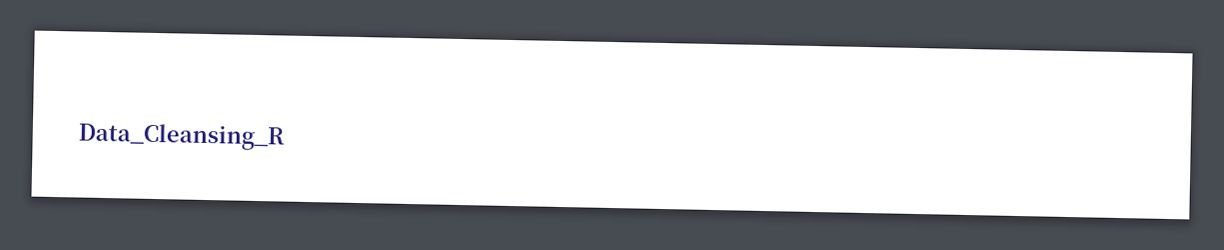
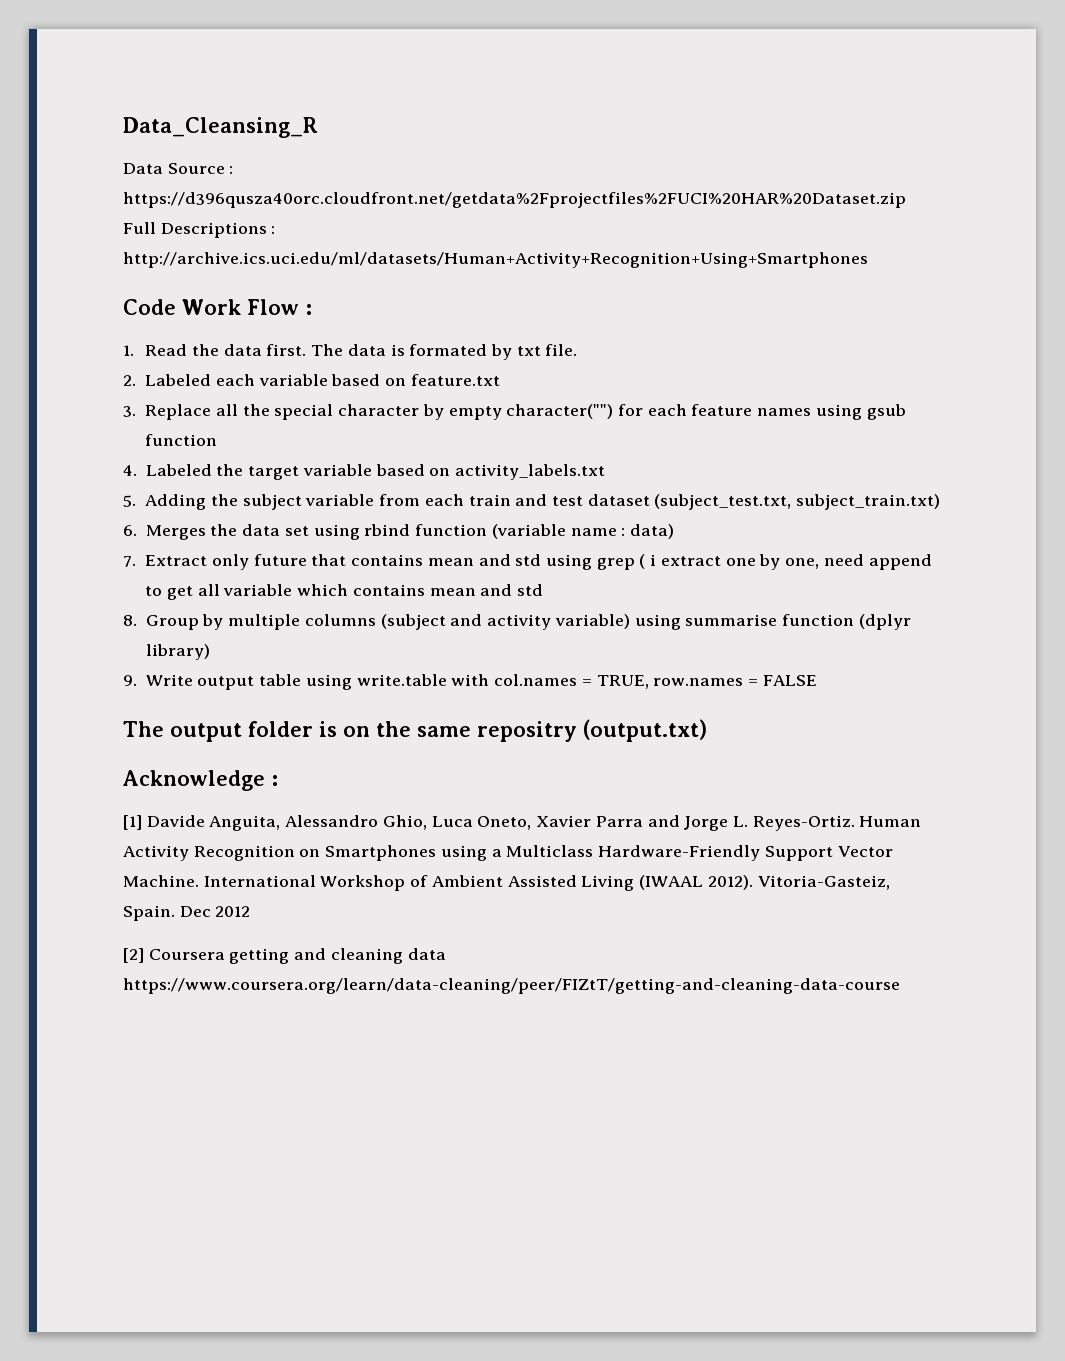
(285, 136) none -> [123,163,234,174] [123,192,906,208] [123,222,276,238] [123,252,868,268] [123,299,312,315] [123,344,578,360] [123,374,500,386] [123,404,906,420] [145,434,218,446] [123,464,606,480] [123,494,941,510] [123,524,675,540] [123,554,932,570] [145,584,544,600] [123,614,911,630] [145,644,210,660] [123,674,817,690] [123,719,707,742] [123,770,278,791] [123,815,922,831] [123,845,893,861] [123,875,890,891] [123,905,251,921] [123,948,446,964] [123,978,900,994] // Data Source : https://d396qusza40orc.cloudfront.net/getdata%2Fprojectfiles%2FUCI%20HAR%20Dataset.zip Full Descriptions : http://archive.ics.uci.edu/ml/datasets/Human+Activity+Recognition+Using+Smartphones // Code Work Flow : // 1. Read the data first. The data is formated by txt file. // 2. Labeled each variable based on feature.txt // 3. Replace all the special character by empty character("") for each feature names using gsub function // 4. Labeled the target variable based on activity_labels.txt // 5. Adding the subject variable from each train and test dataset (subject_test.txt, subject_train.txt) // 6. Merges the data set using rbind function (variable name : data) // 7. Extract only future that contains mean and std using grep ( i extract one by one, need append to get all variable which contains mean and std // 8. Group by multiple columns (subject and activity variable) using summarise function (dplyr library) // 9. Write output table using write.table with col.names = TRUE, row.names = FALSE // The output folder is on the same repositry (output.txt) // Acknowledge : // [1] Davide Anguita, Alessandro Ghio, Luca Oneto, Xavier Parra and Jorge L. Reyes-Ortiz. Human Activity Recognition on Smartphones using a Multiclass Hardware-Friendly Support Vector Machine. International Workshop of Ambient Assisted Living (IWAAL 2012). Vitoria-Gasteiz, Spain. Dec 2012 // [2] Coursera getting and cleaning data https://www.coursera.org/learn/data-cleaning/peer/FIZtT/getting-and-cleaning-data-course

